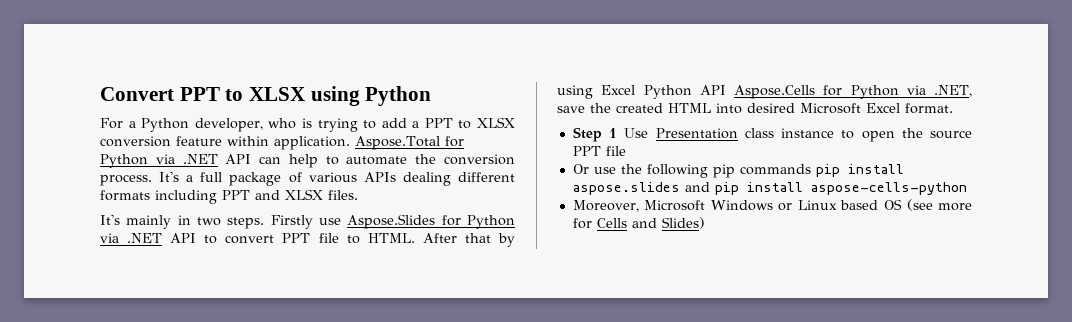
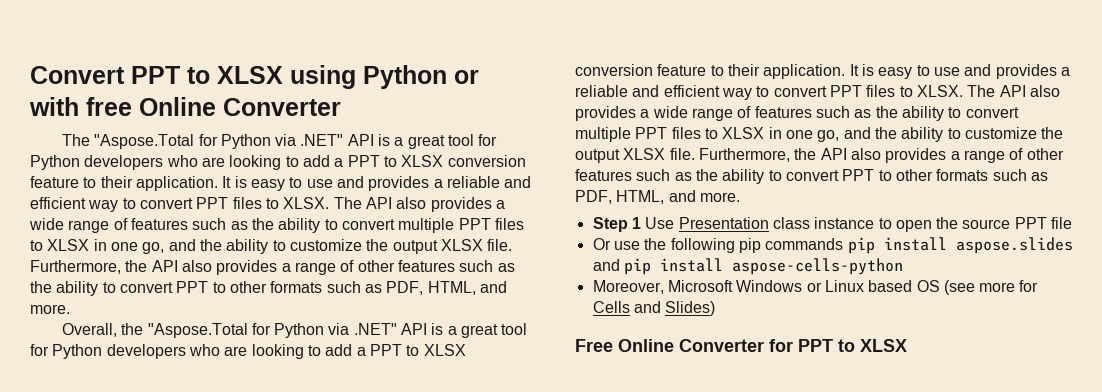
[100,117,515,132] [100,136,464,150] [100,154,515,168] [100,171,515,186] [100,189,358,204] [100,214,515,229] [100,233,515,247] [557,85,972,99] [557,103,953,114] // For a Python developer, who is trying to add a PPT to XLSX conversion feature within application. Aspose.Total for Python via .NET API can help to automate the conversion process. It's a full package of various APIs dealing different formats including PPT and XLSX files. // It's mainly in two steps. Firstly use Aspose.Slides for Python via .NET API to convert PPT file to HTML. After that by using Excel Python API Aspose.Cells for Python via .NET, save the created HTML into desired Microsoft Excel format. -> [454,70,479,84] [29,97,341,116] [61,134,498,149] [30,155,526,170] [30,176,532,191] [30,197,505,212] [29,218,524,233] [30,239,513,254] [30,260,515,275] [30,281,507,296] [30,304,70,314] [61,323,528,338] [30,344,466,359] [575,64,1070,79] [575,85,1060,100] [575,106,1019,121] [575,127,1064,142] [575,148,1064,163] [575,169,1048,184] [575,190,740,204] or with free Online Converter // The "Aspose.Total for Python via .NET" API is a great tool for Python developers who are looking to add a PPT to XLSX conversion feature to their application. It is easy to use and provides a reliable and efficient way to convert PPT files to XLSX. The API also provides a wide range of features such as the ability to convert multiple PPT files to XLSX in one go, and the ability to customize the output XLSX file. Furthermore, the API also provides a range of other features such as the ability to convert PPT to other formats such as PDF, HTML, and more. // Overall, the "Aspose.Total for Python via .NET" API is a great tool for Python developers who are looking to add a PPT to XLSX conversion feature to their application. It is easy to use and provides a reliable and efficient way to convert PPT files to XLSX. The API also provides a wide range of features such as the ability to convert multiple PPT files to XLSX in one go, and the ability to customize the output XLSX file. Furthermore, the API also provides a range of other features such as the ability to convert PPT to other formats such as PDF, HTML, and more.
(705, 223) none -> [575,339,907,352] // Free Online Converter for PPT to XLSX

